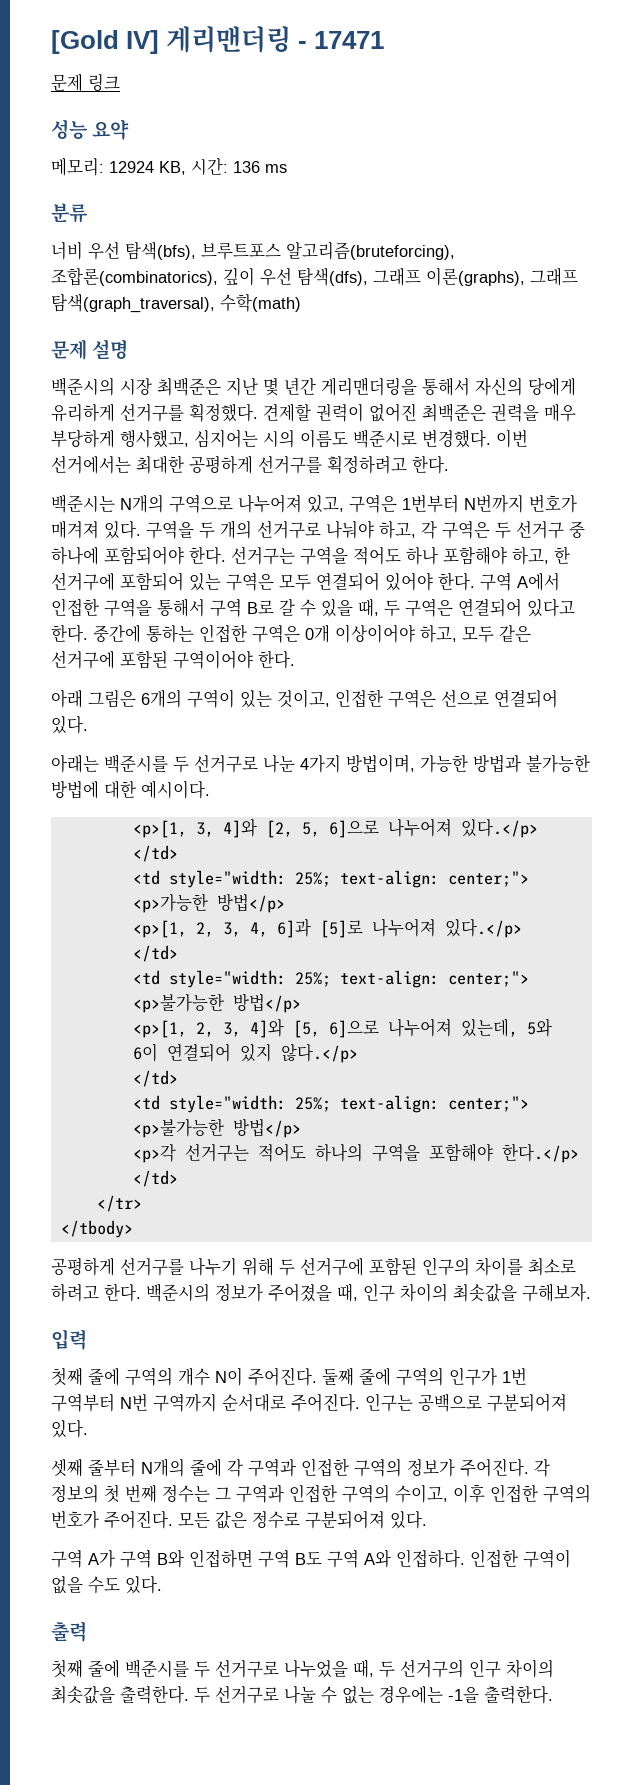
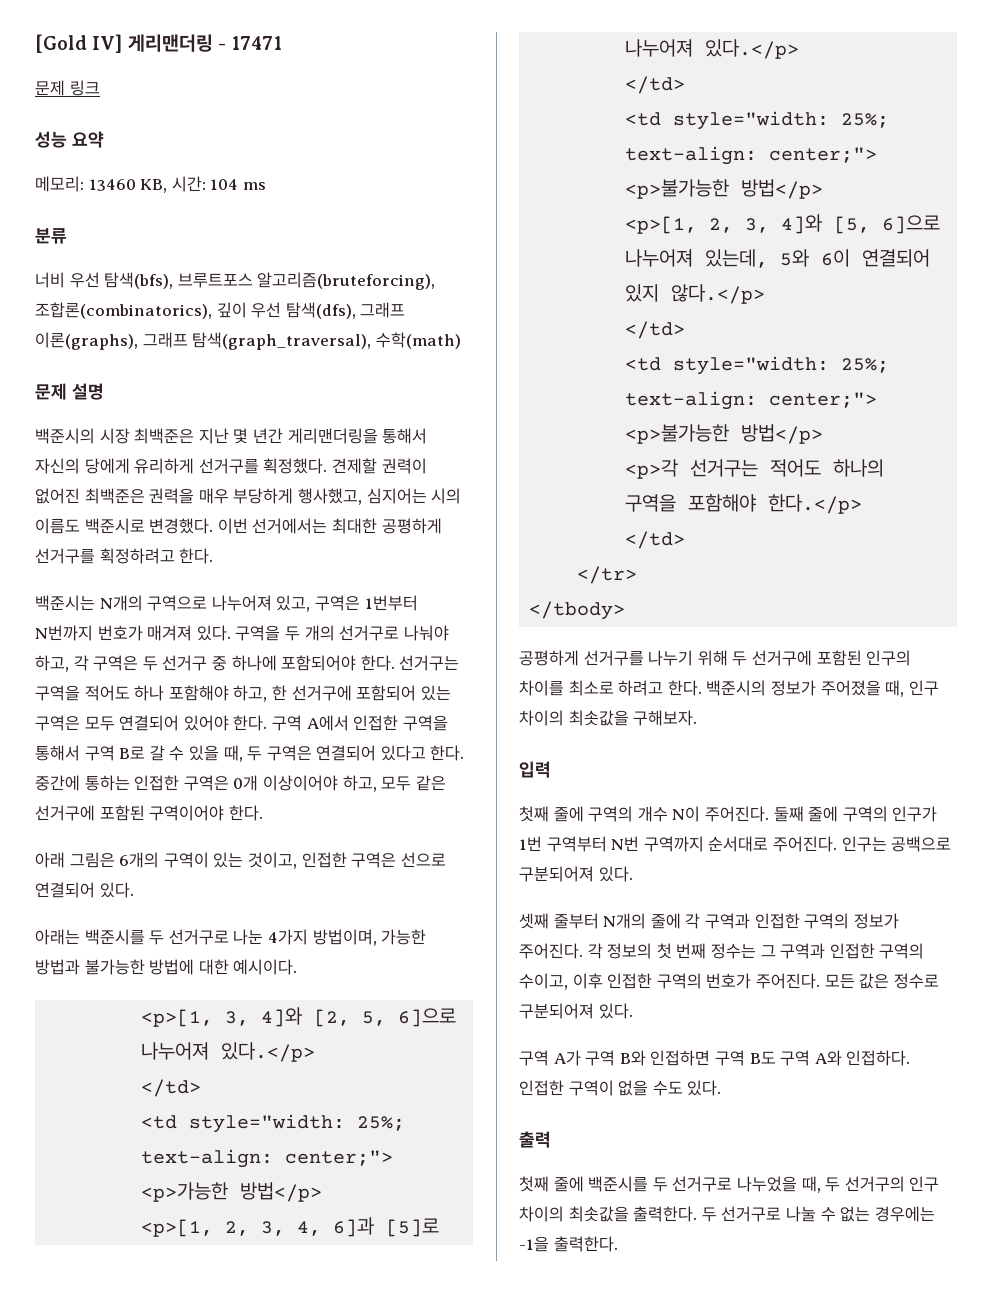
[109,161,154,173] 12924 -> [88,179,136,191] 13460
[233,161,260,173] 136 -> [210,179,239,190] 104

